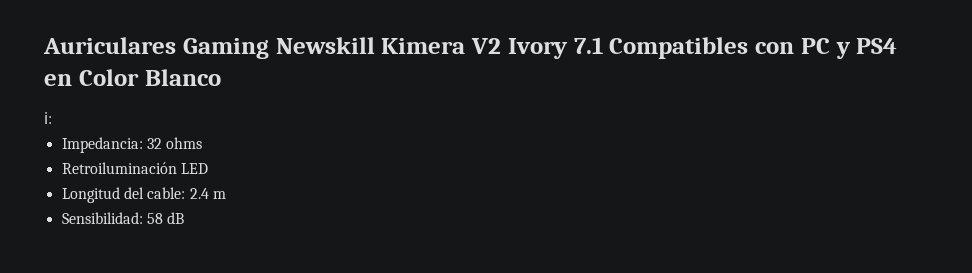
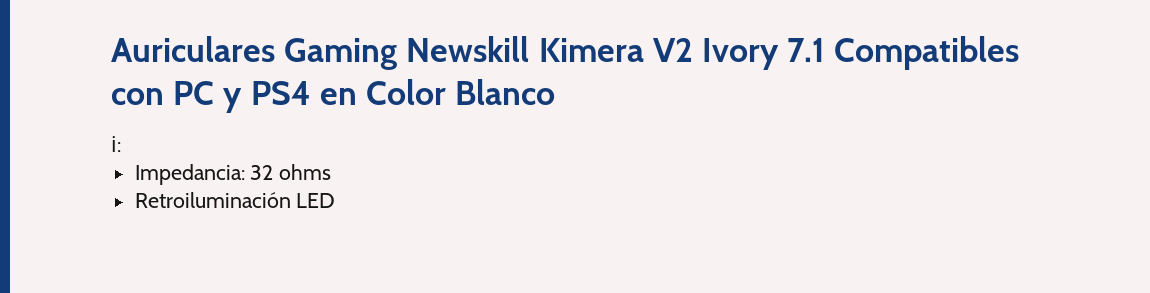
[61,187,226,203] [61,212,185,224] // Longitud del cable: 2.4 m // Sensibilidad: 58 dB -> (336, 200) none

